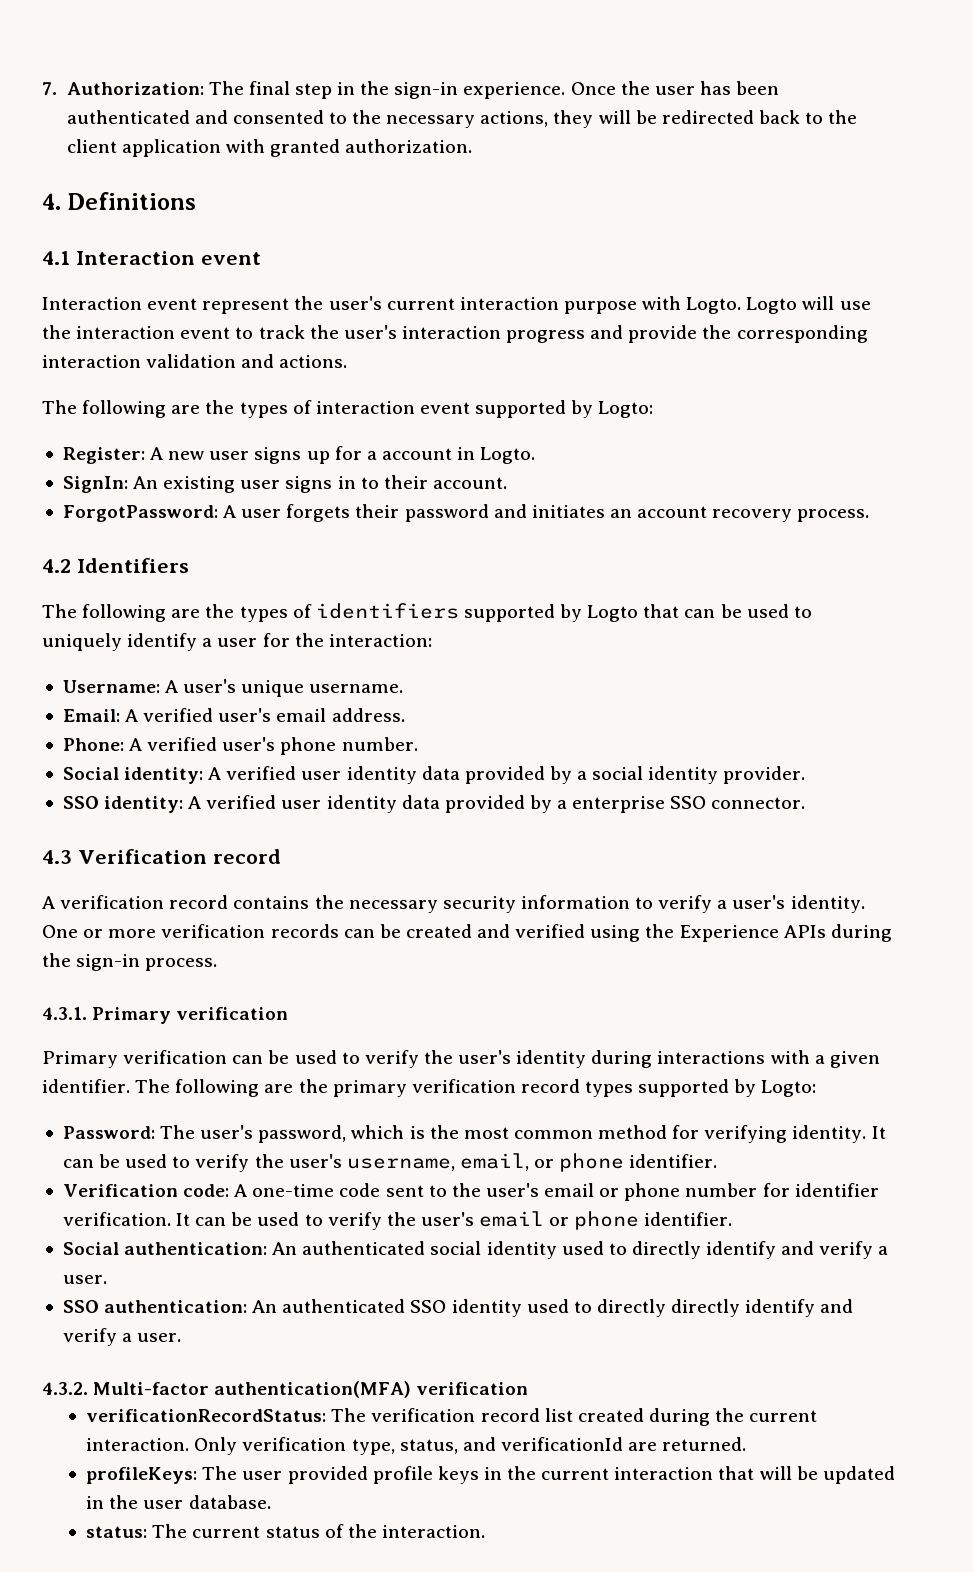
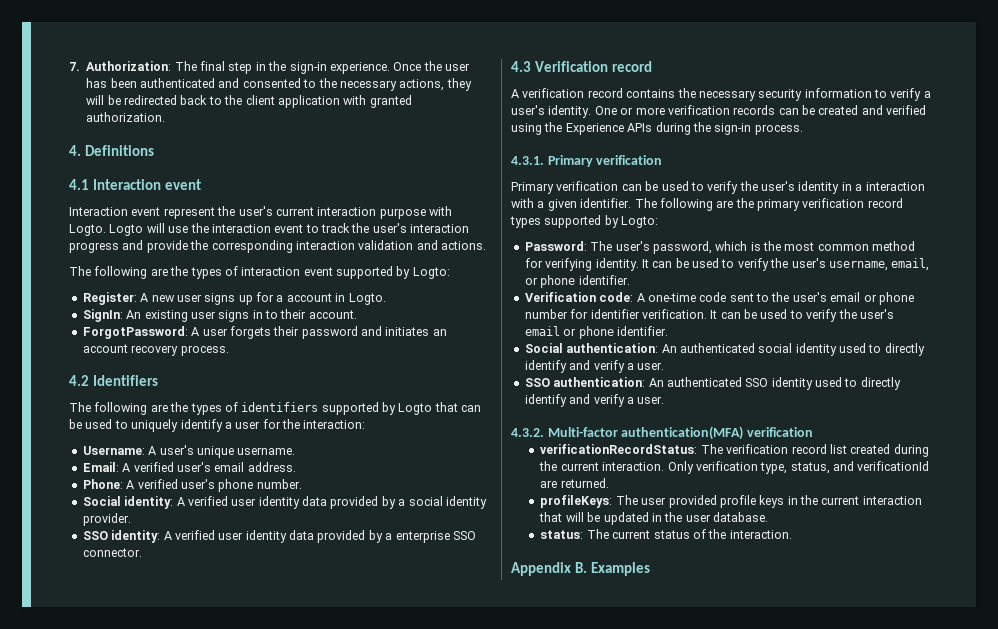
[591,1050,766,1068] during interactions -> [841,182,925,191] in a interaction
[671,1299,741,1317] directly -> (901, 383) none
(485, 1531) none -> [511,562,651,576] // Appendix B. Examples

